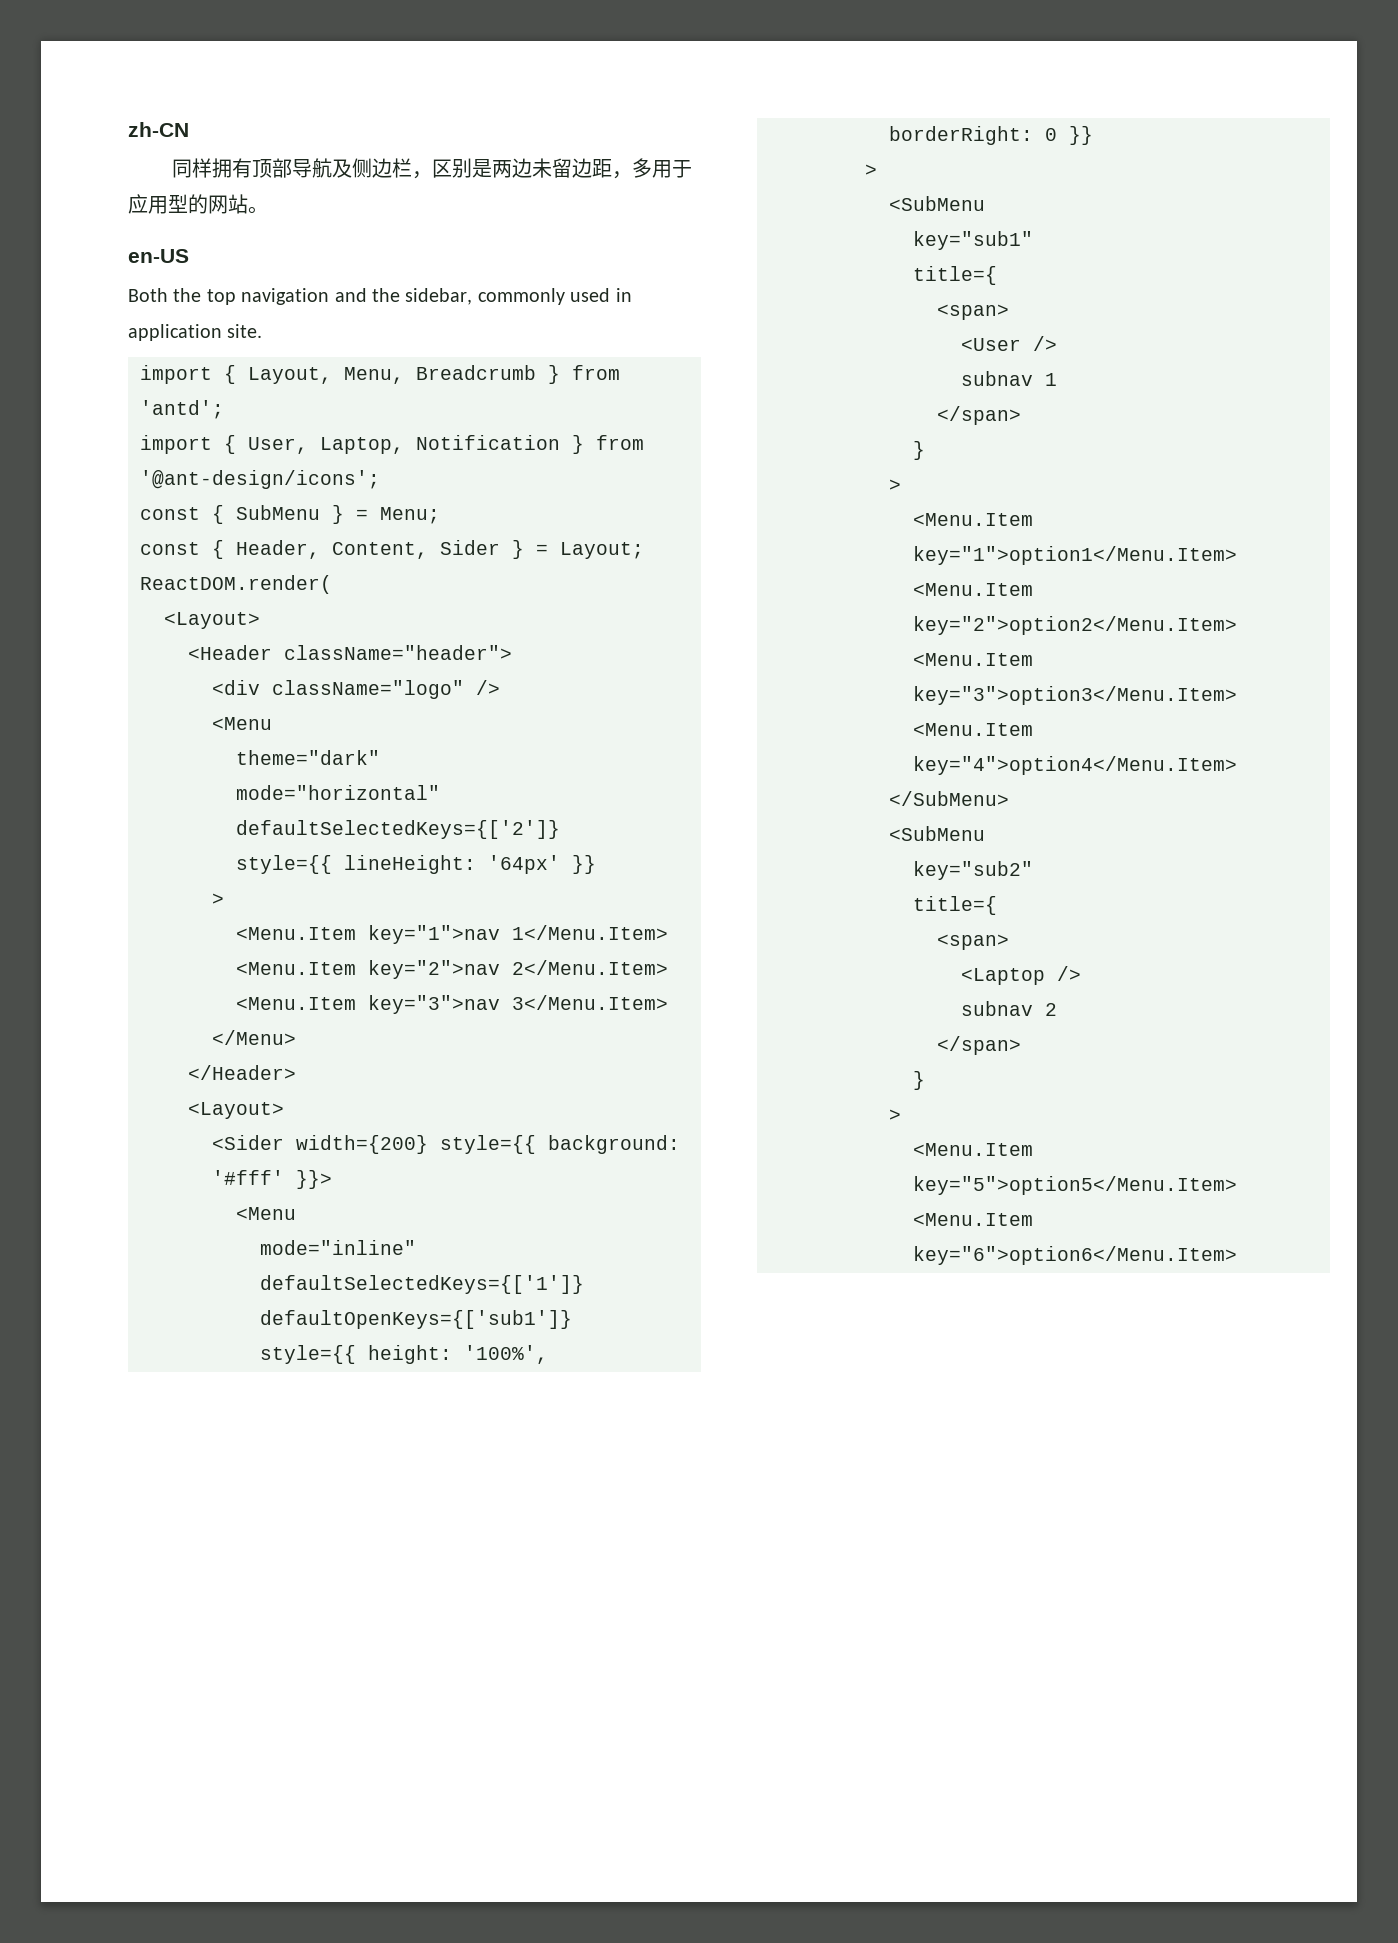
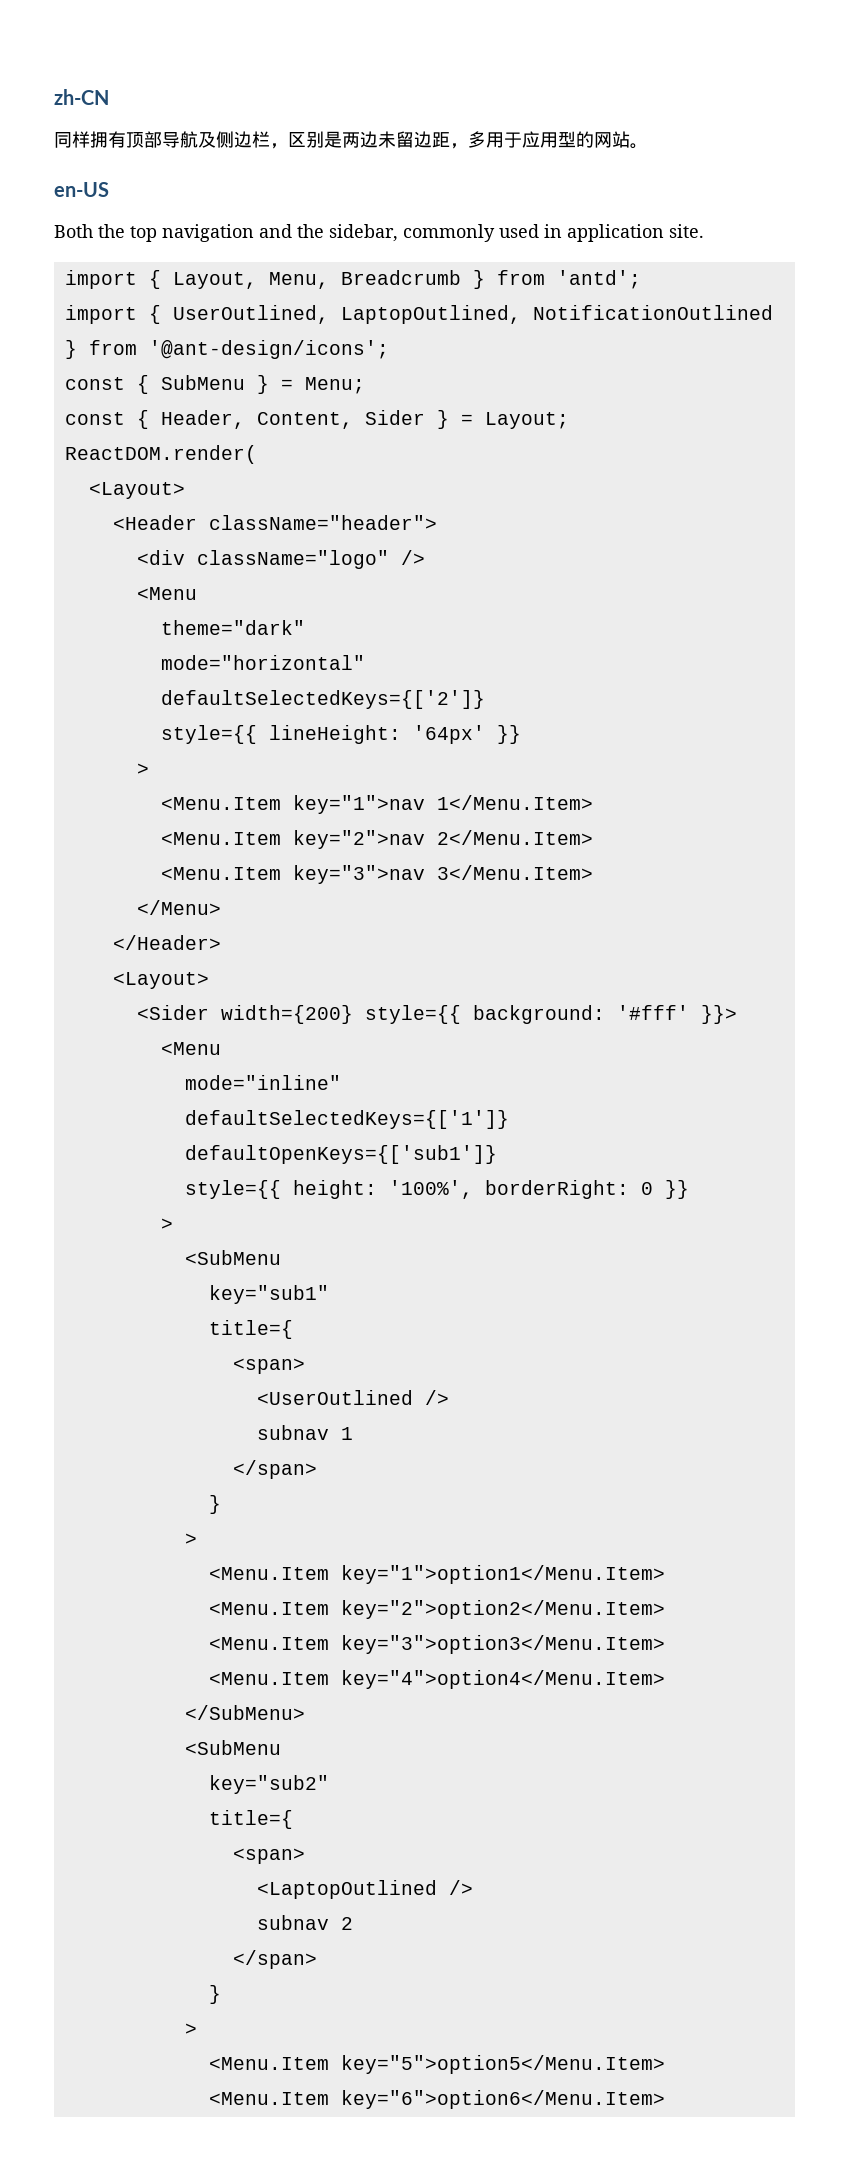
[248,435,560,454] User, Laptop, Notification -> [172,305,773,324] UserOutlined, LaptopOutlined, NotificationOutlined
[961,338,1021,351] <User -> [256,1390,413,1405] <UserOutlined
[961,968,1045,985] <Laptop -> [256,1880,437,1899] <LaptopOutlined

